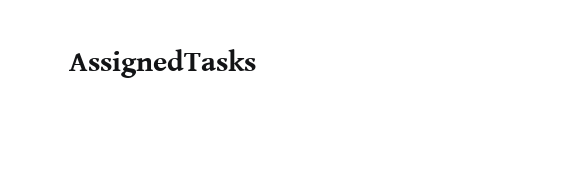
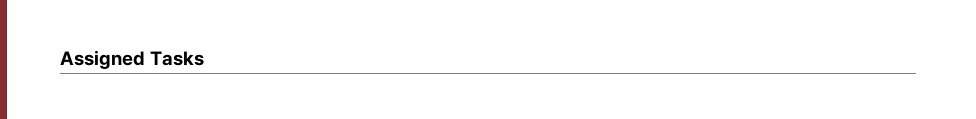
[69,49,256,78] AssignedTasks -> [60,50,205,69] Assigned Tasks

